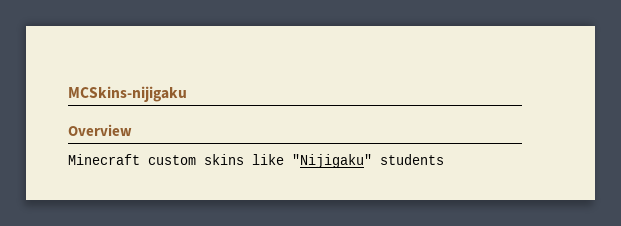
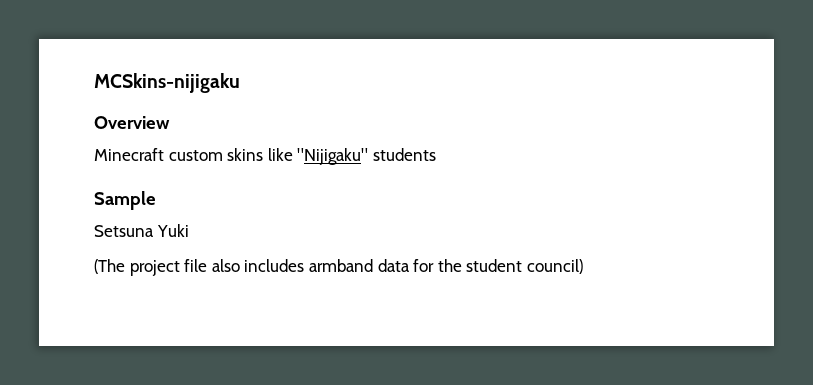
(444, 159) none -> [94,191,156,210] [94,224,189,237] [94,259,583,276] // Sample // Setsuna Yuki // (The project file also includes armband data for the student council)

